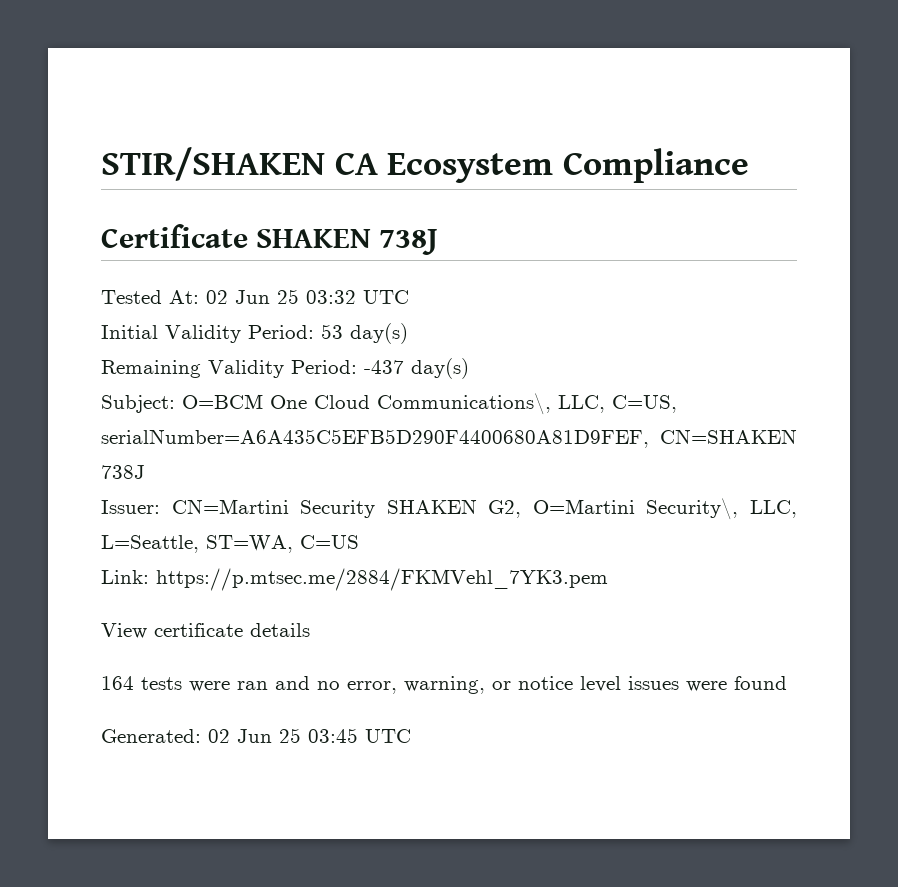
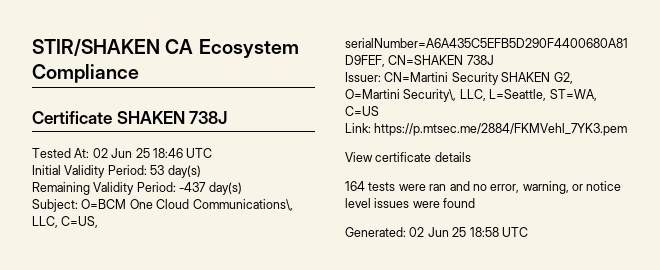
[306,290,356,304] 03:32 -> [152,148,183,158] 18:46
[308,728,358,743] 03:45 -> [469,227,499,237] 18:58

